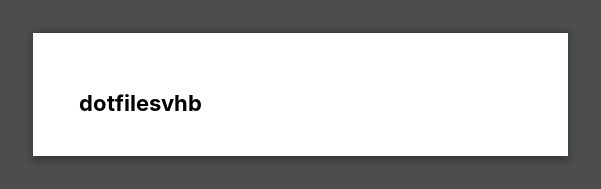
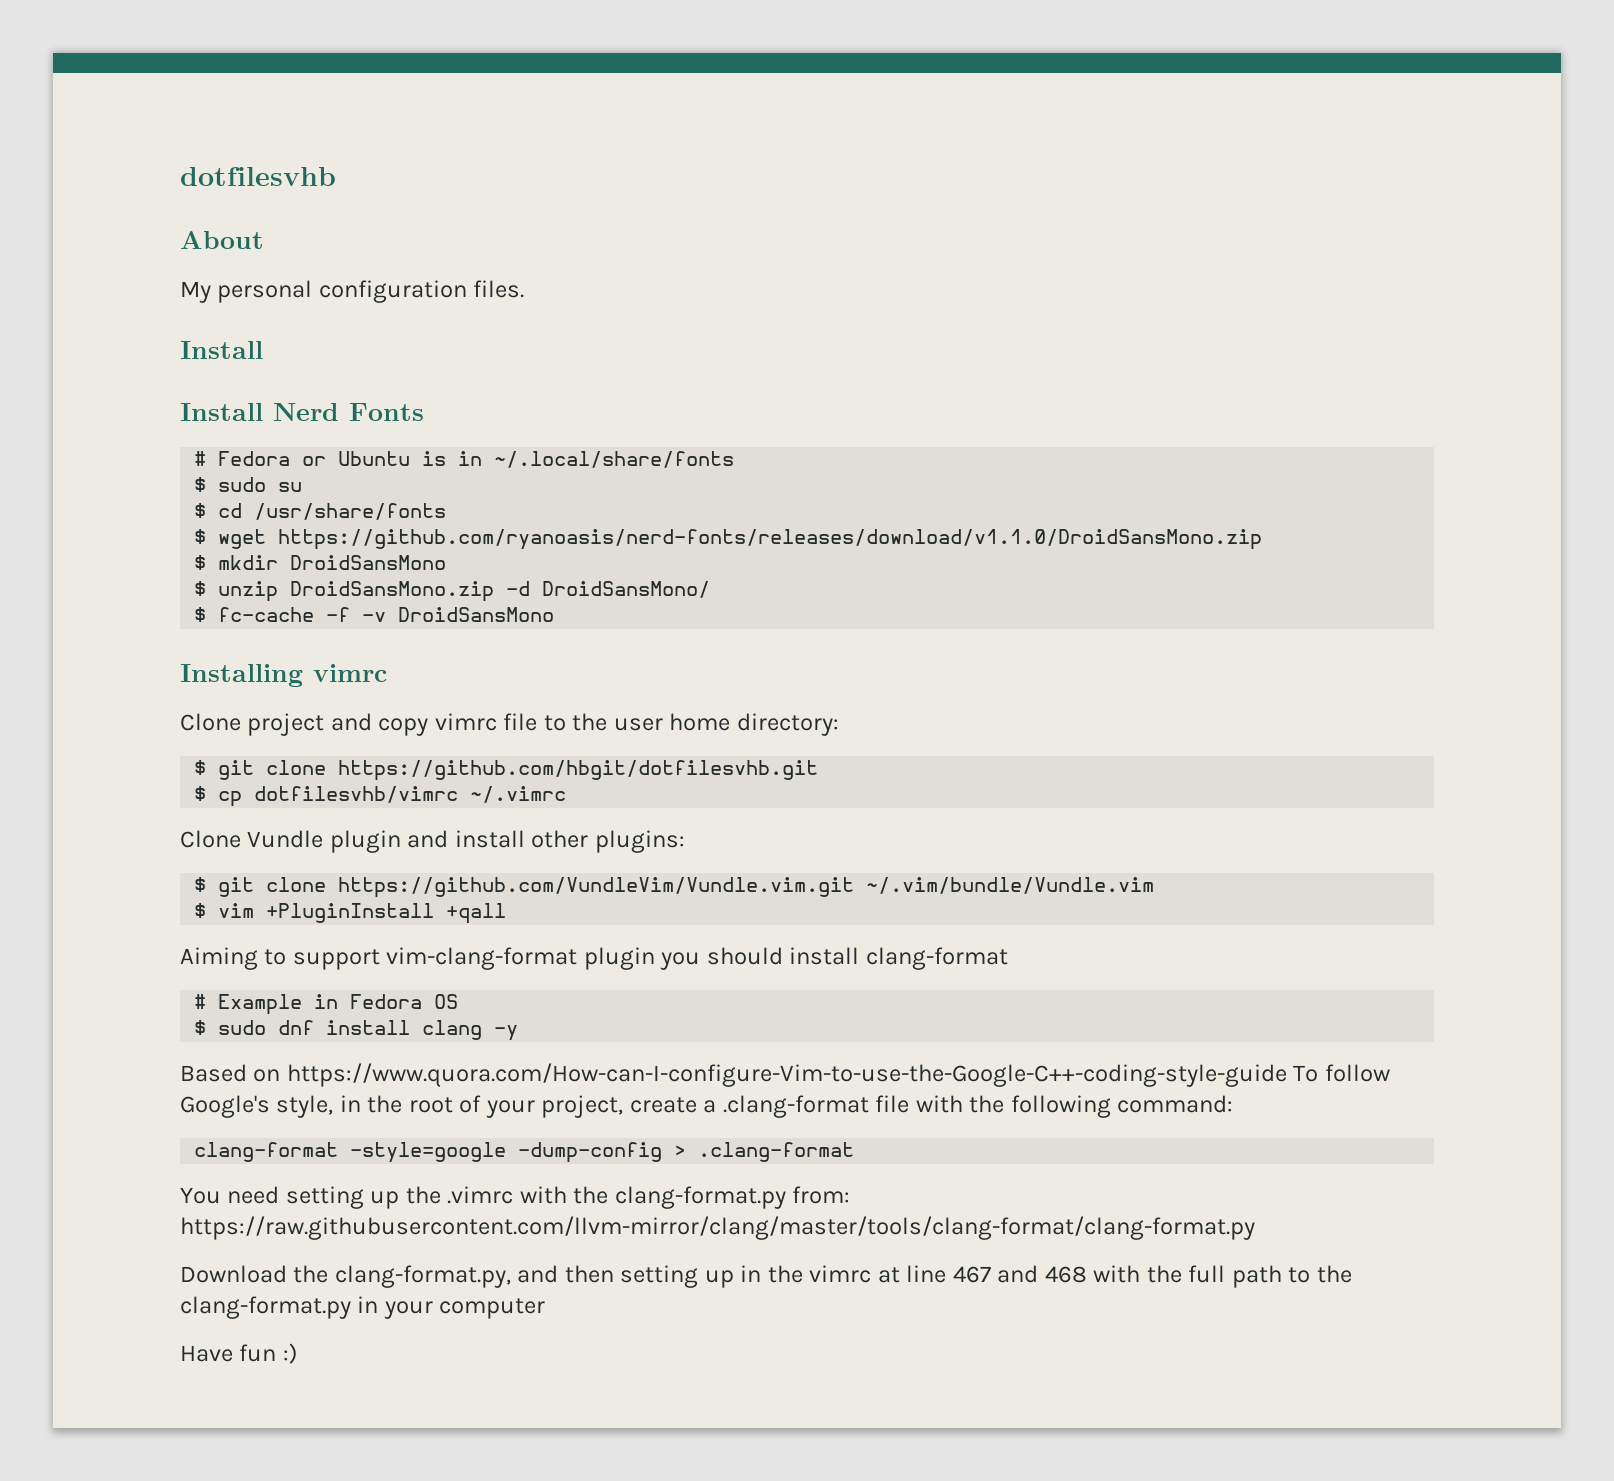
(202, 102) none -> [180,231,264,249] [180,280,525,303] [180,341,263,359] [180,403,424,421] [194,451,735,468] [194,477,303,492] [194,503,447,520] [194,529,1263,550] [194,555,447,570] [194,581,711,602] [194,607,555,622] [180,664,387,687] [180,713,839,736] [194,760,819,781] [194,786,567,807] [180,830,685,853] [194,877,1155,898] [194,903,507,924] [180,947,1008,970] [194,994,459,1015] [194,1020,519,1041] [180,1063,1390,1087] [180,1095,1234,1118] [194,1142,855,1163] [180,1186,851,1209] [180,1216,1255,1240] [180,1265,1352,1288] [180,1296,546,1319] [180,1343,298,1364] // About // My personal configuration files. // Install // Install Nerd Fonts // # Fedora or Ubuntu is in ~/.local/share/fonts // $ sudo su // $ cd /usr/share/fonts // $ wget https://github.com/ryanoasis/nerd-fonts/releases/download/v1.1.0/DroidSansMono.zip // $ mkdir DroidSansMono // $ unzip DroidSansMono.zip -d DroidSansMono/ // $ fc-cache -f -v DroidSansMono // Installing vimrc // Clone project and copy vimrc file to the user home directory: // $ git clone https://github.com/hbgit/dotfilesvhb.git // $ cp dotfilesvhb/vimrc ~/.vimrc // Clone Vundle plugin and install other plugins: // $ git clone https://github.com/VundleVim/Vundle.vim.git ~/.vim/bundle/Vundle.vim // $ vim +PluginInstall +qall // Aiming to support vim-clang-format plugin you should install clang-format // # Example in Fedora OS // $ sudo dnf install clang -y // Based on https://www.quora.com/How-can-I-configure-Vim-to-use-the-Google-C++-coding-style-guide To follow Google's style, in the root of your project, create a .clang-format file with the following command: // clang-format -style=google -dump-config > .clang-format // You need setting up the .vimrc with the clang-format.py from: https://raw.githubusercontent.com/llvm-mirror/clang/master/tools/clang-format/clang-format.py // Download the clang-format.py, and then setting up in the vimrc at line 467 and 468 with the full path to the clang-format.py in your computer // Have fun :)

